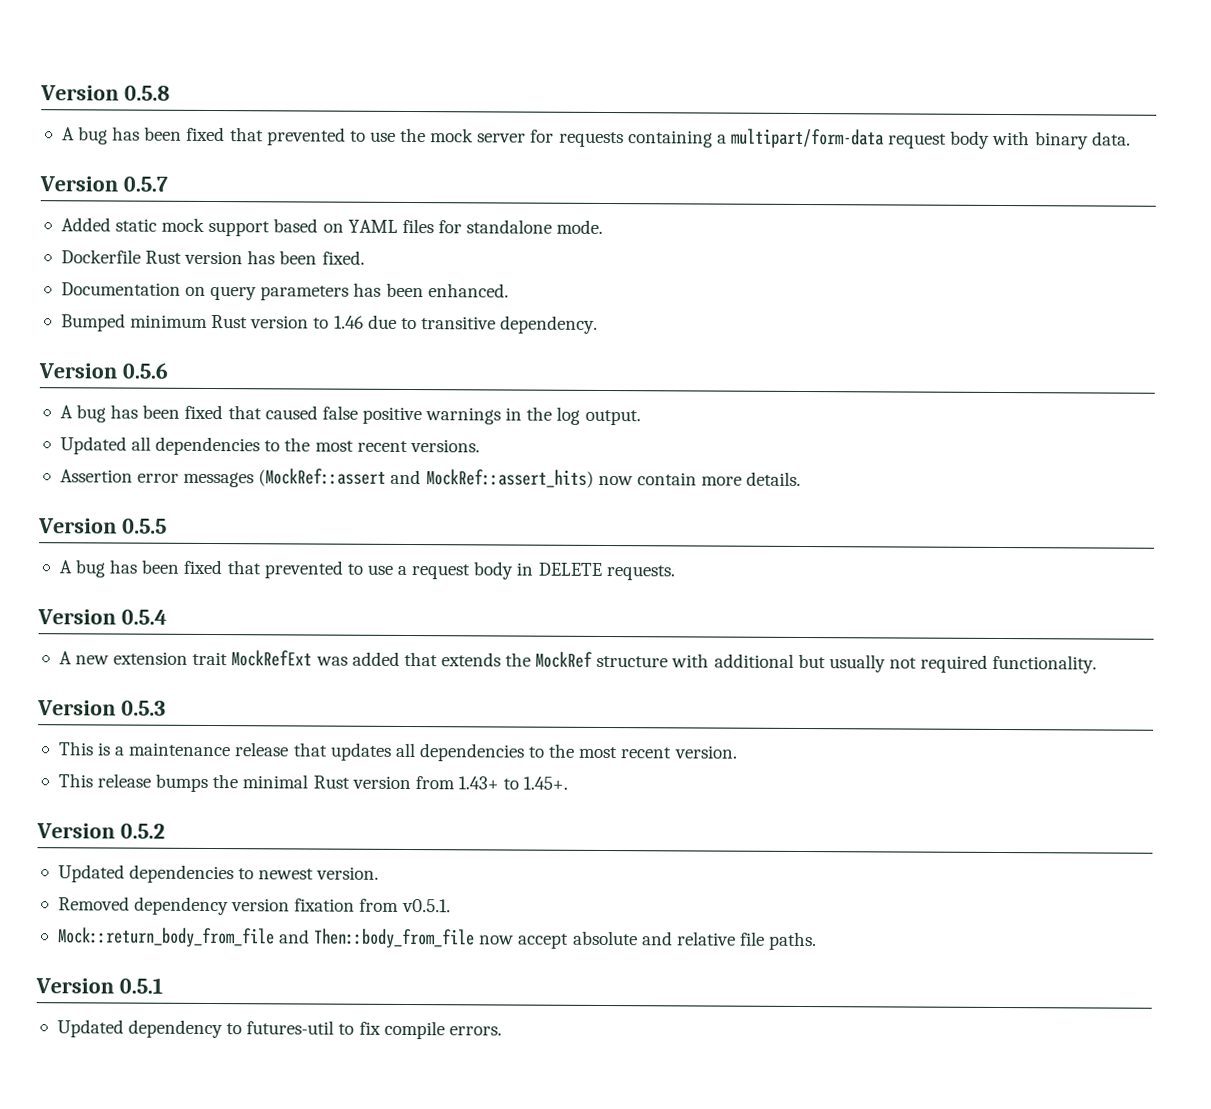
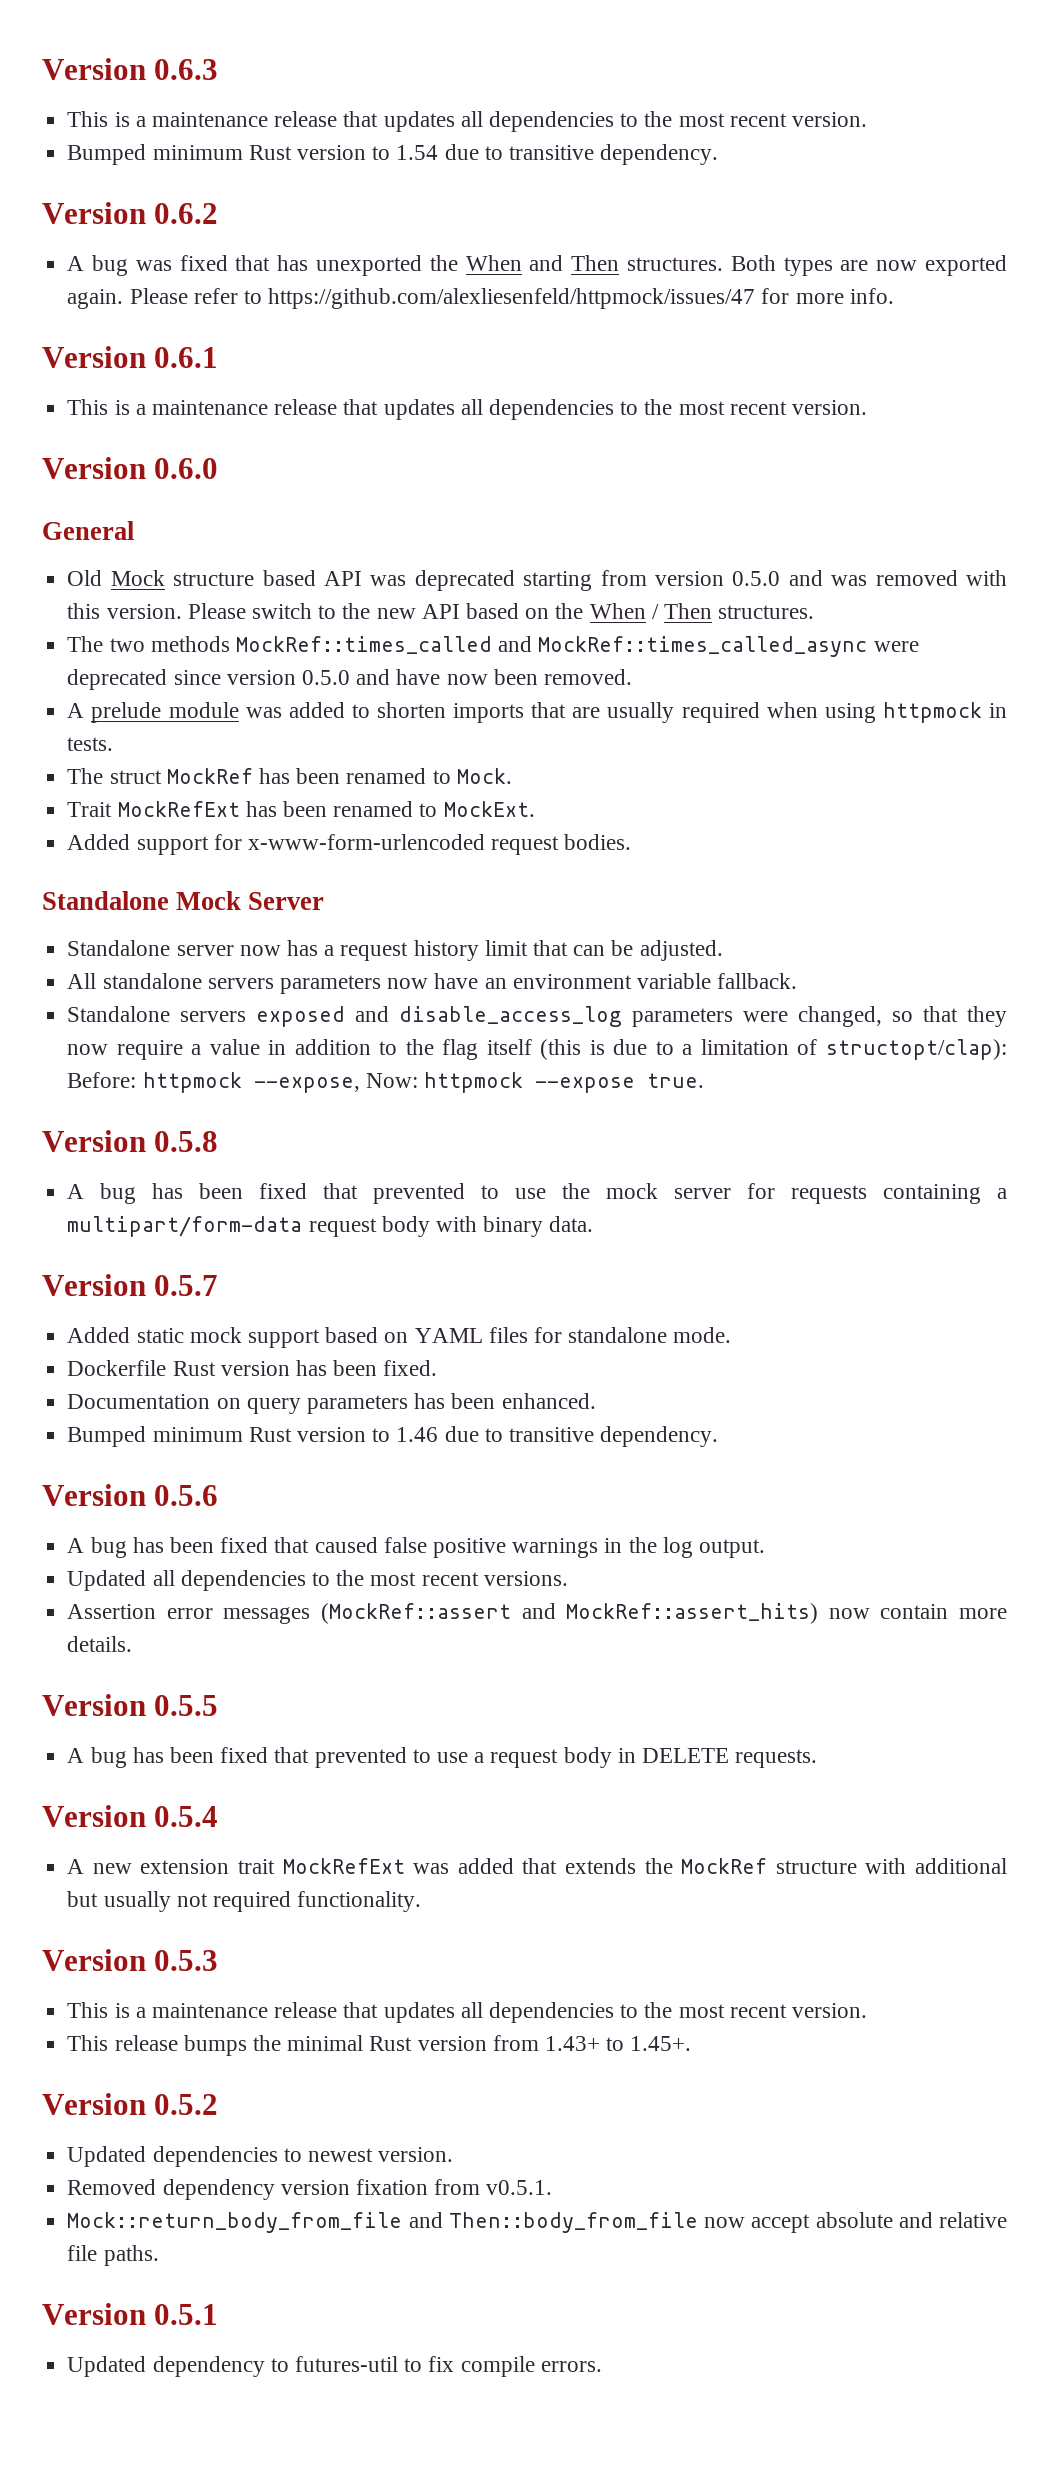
[40,85,119,101] Version -> [42,58,219,80] [67,111,868,132] [67,144,719,165] [42,202,219,224] [67,255,1008,276] [67,288,894,309] [42,346,219,368] [67,399,868,420] [42,457,219,479] [42,521,134,540] [67,570,1007,591] [67,603,815,619] [67,636,919,657] [67,669,632,690] [67,702,1008,723] [67,737,114,751] [67,768,512,784] [67,801,535,817] [67,834,632,855] [42,891,325,910] [67,940,723,961] [67,973,798,994] [67,1006,1008,1027] [67,1039,1007,1060] [67,1072,704,1093] [42,1130,146,1152] Version 0.6.3 // This is a maintenance release that updates all dependencies to the most recent version. // Bumped minimum Rust version to 1.54 due to transitive dependency. // Version 0.6.2 // A bug was fixed that has unexported the When and Then structures. Both types are now exported again. Please refer to https://github.com/alexliesenfeld/httpmock/issues/47 for more info. // Version 0.6.1 // This is a maintenance release that updates all dependencies to the most recent version. // Version 0.6.0 // General // Old Mock structure based API was deprecated starting from version 0.5.0 and was removed with this version. Please switch to the new API based on the When / Then structures. // The two methods MockRef::times_called and MockRef::times_called_async were deprecated since version 0.5.0 and have now been removed. // A prelude module was added to shorten imports that are usually required when using httpmock in tests. // The struct MockRef has been renamed to Mock. // Trait MockRefExt has been renamed to MockExt. // Added support for x-www-form-urlencoded request bodies. // Standalone Mock Server // Standalone server now has a request history limit that can be adjusted. // All standalone servers parameters now have an environment variable fallback. // Standalone servers exposed and disable_access_log parameters were changed, so that they now require a value in addition to the flag itself (this is due to a limitation of structopt/clap): Before: httpmock --expose, Now: httpmock --expose true. // Version

